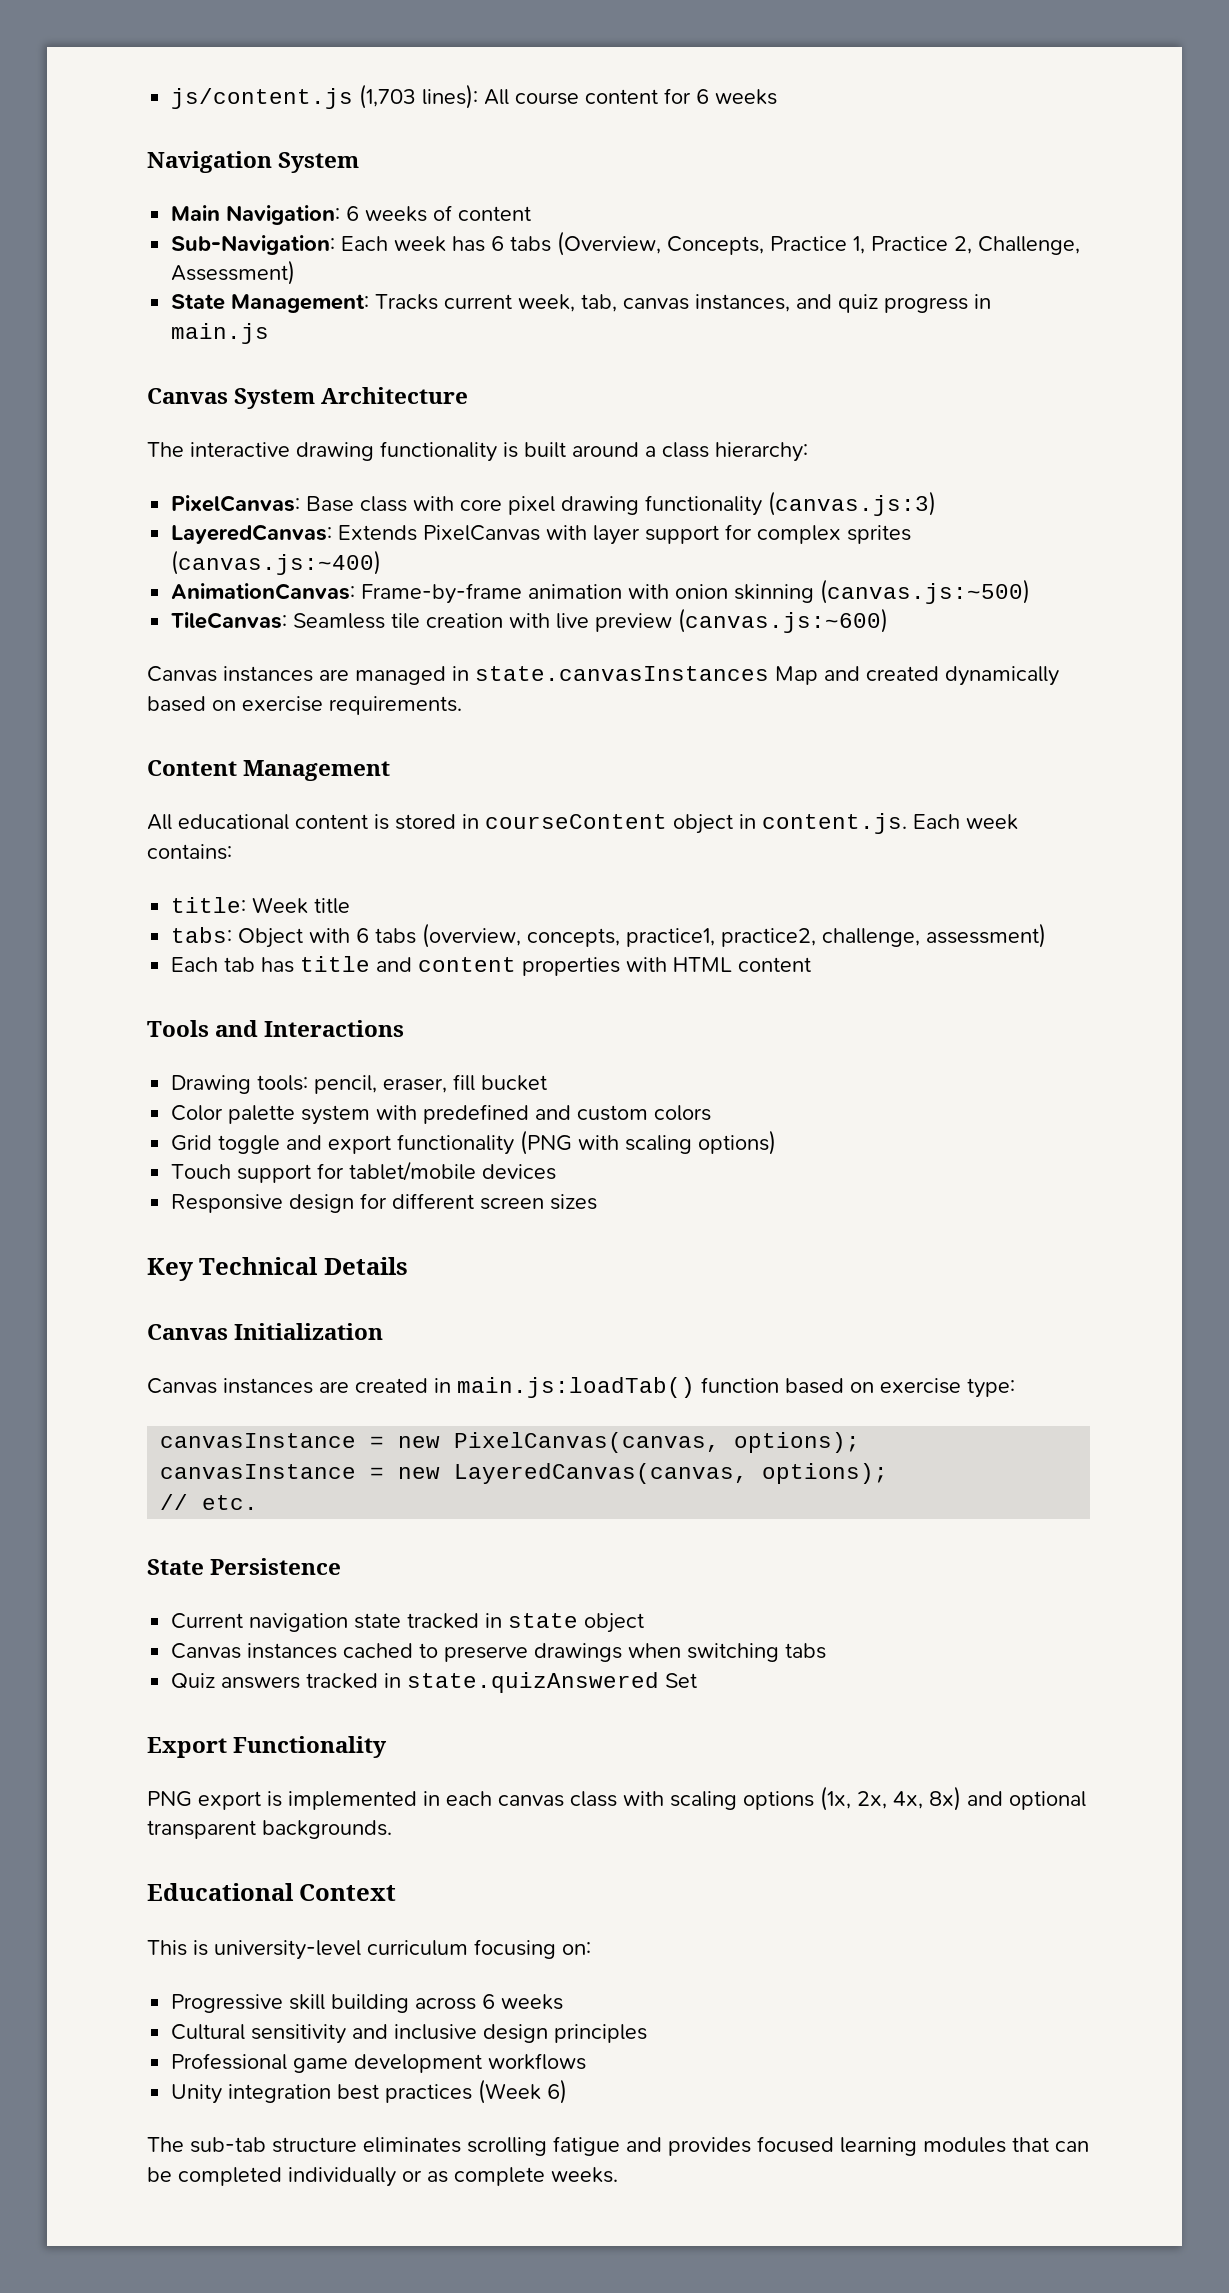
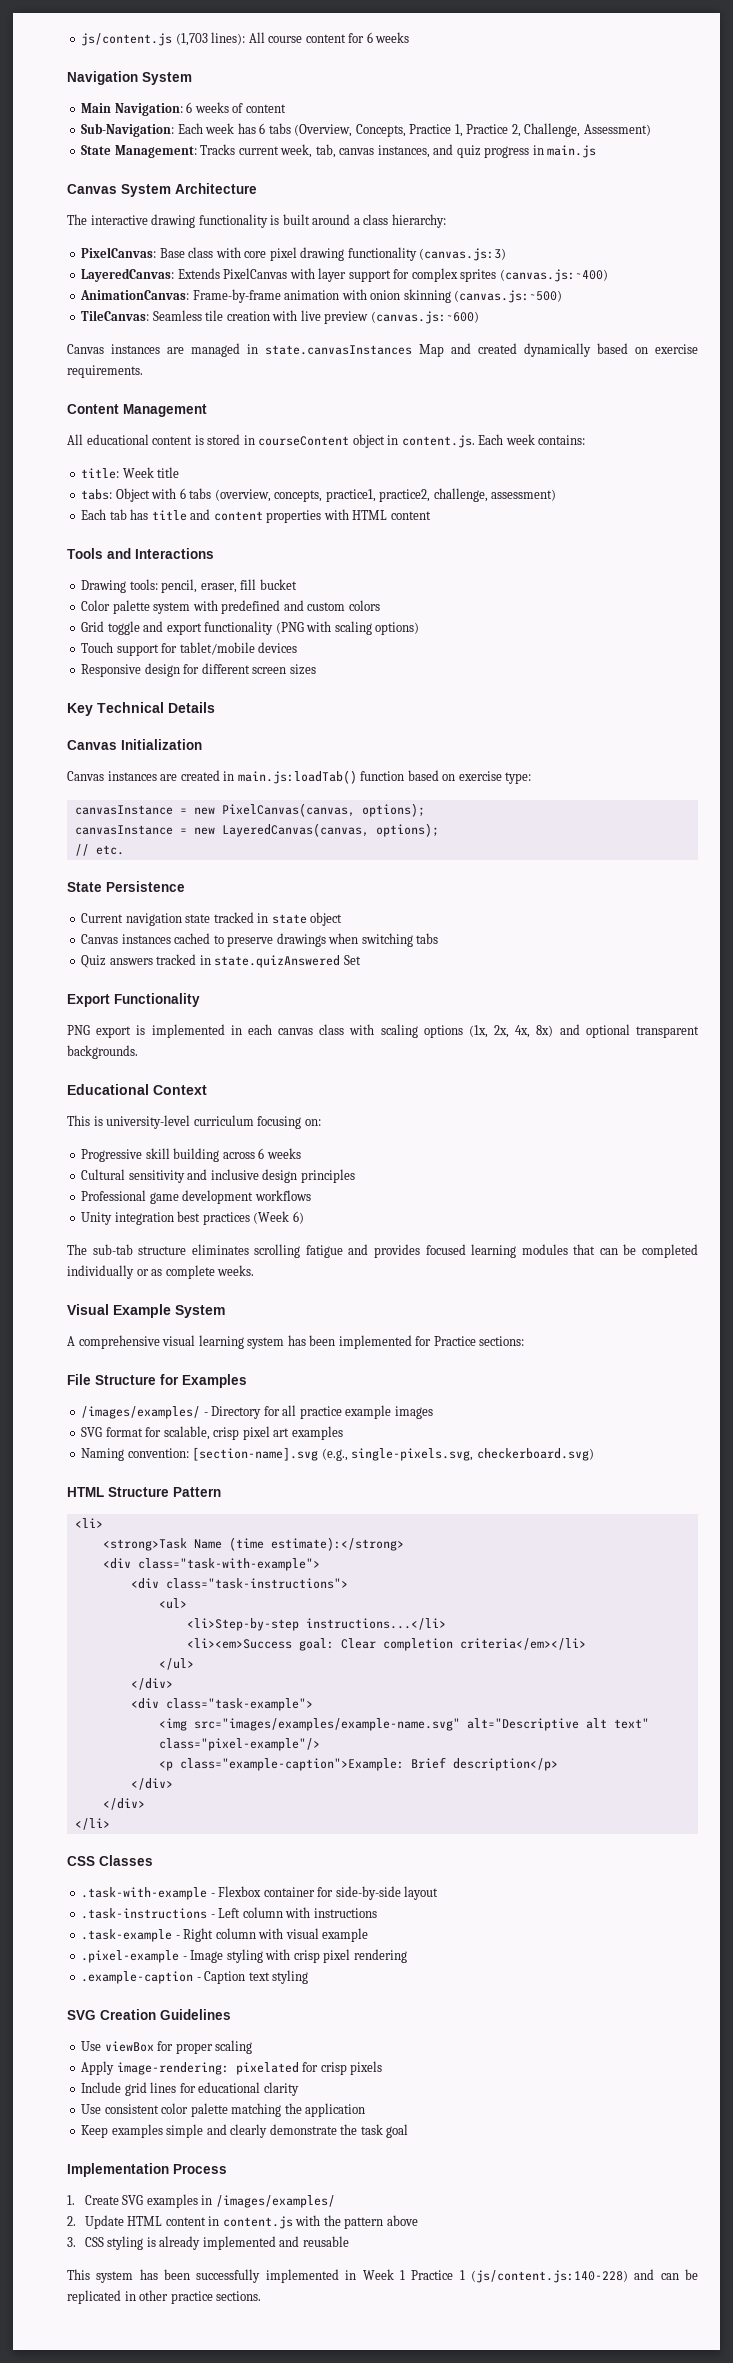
(618, 2175) none -> [67,1304,225,1318] [67,1335,525,1349] [67,1374,247,1388] [81,1405,433,1419] [81,1426,343,1440] [81,1447,594,1461] [67,1487,221,1497] [74,1518,103,1528] [102,1537,404,1551] [102,1558,320,1571] [130,1578,348,1589] [158,1598,187,1609] [186,1618,446,1631] [186,1638,586,1651] [158,1658,194,1670] [130,1678,173,1690] [130,1698,313,1711] [158,1718,649,1731] [158,1738,320,1751] [158,1757,558,1771] [130,1778,173,1790] [102,1798,145,1810] [74,1818,110,1830] [67,1855,153,1866] [81,1886,439,1900] [81,1907,377,1919] [81,1928,369,1942] [81,1949,407,1963] [81,1970,309,1984] [67,2009,231,2020] [81,2040,253,2054] [81,2061,383,2075] [81,2082,299,2096] [81,2103,366,2117] [81,2124,409,2138] [67,2163,227,2177] [67,2194,335,2208] [67,2215,418,2229] [67,2236,349,2250] [67,2269,698,2283] [67,2290,262,2304] // Visual Example System // A comprehensive visual learning system has been implemented for Practice sections: // File Structure for Examples // /images/examples/ - Directory for all practice example images // SVG format for scalable, crisp pixel art examples // Naming convention: [section-name].svg (e.g., single-pixels.svg, checkerboard.svg) // HTML Structure Pattern // <li> // <strong>Task Name (time estimate):</strong> // <div class="task-with-example"> // <div class="task-instructions"> // <ul> // <li>Step-by-step instructions...</li> // <li><em>Success goal: Clear completion criteria</em></li> // </ul> // </div> // <div class="task-example"> // <img src="images/examples/example-name.svg" alt="Descriptive alt text" class="pixel-example"/> // <p class="example-caption">Example: Brief description</p> // </div> // </div> // </li> // CSS Classes // .task-with-example - Flexbox container for side-by-side layout // .task-instructions - Left column with instructions // .task-example - Right column with visual example // .pixel-example - Image styling with crisp pixel rendering // .example-caption - Caption text styling // SVG Creation Guidelines // Use viewBox for proper scaling // Apply image-rendering: pixelated for crisp pixels // Include grid lines for educational clarity // Use consistent color palette matching the application // Keep examples simple and clearly demonstrate the task goal // Implementation Process // 1. Create SVG examples in /images/examples/ // 2. Update HTML content in content.js with the pattern above // 3. CSS styling is already implemented and reusable // This system has been successfully implemented in Week 1 Practice 1 (js/content.js:140-228) and can be replicated in other practice sections.

